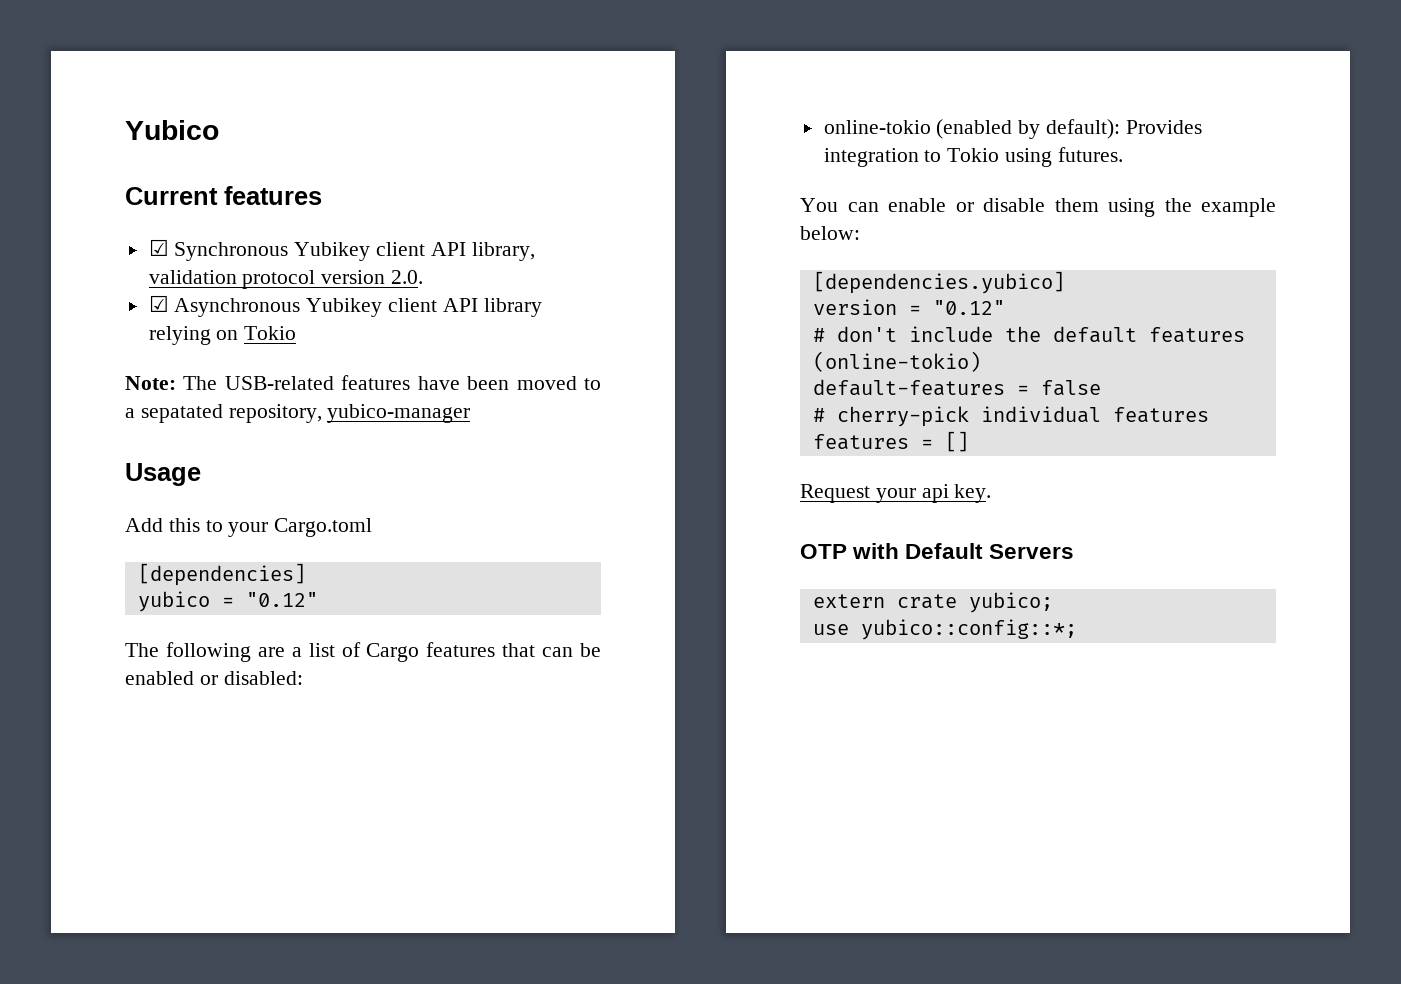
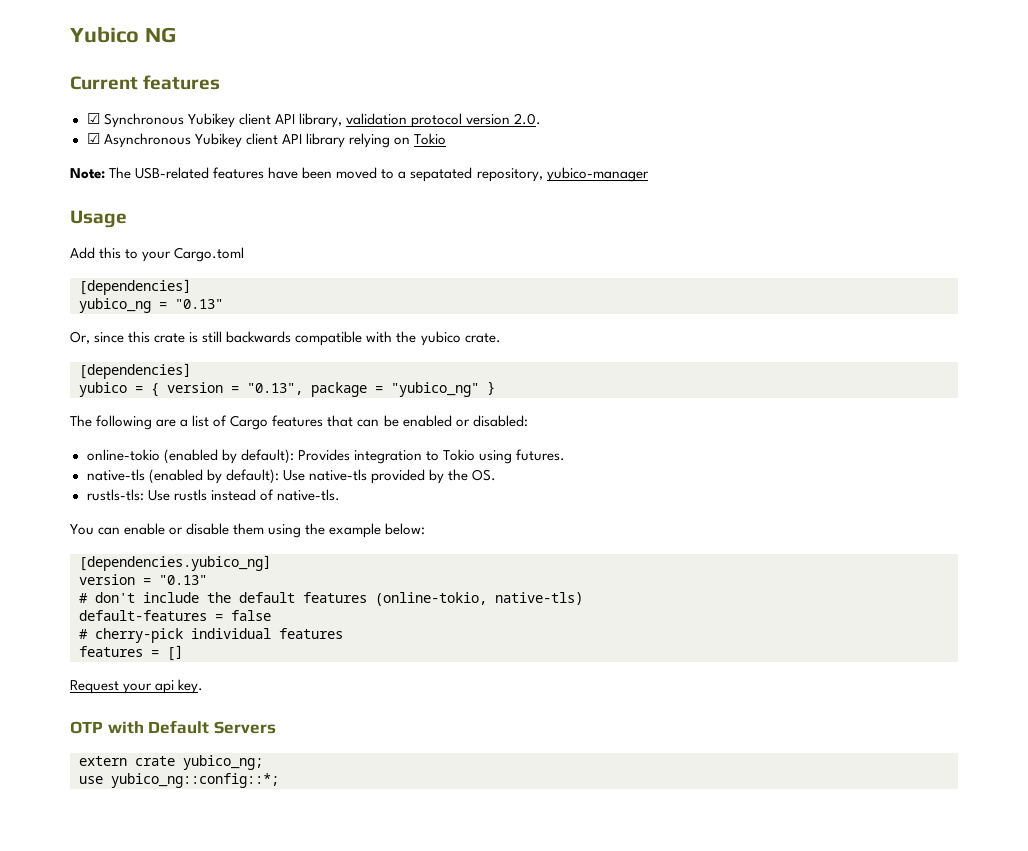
(219, 130) none -> [144,27,176,43] NG
[137,591,318,612] yubico = "0.12" -> [79,298,223,313] [70,331,501,346] [79,363,191,379] [79,381,495,397] yubico_ng = "0.13" // Or, since this crate is still backwards compatible with the yubico crate. // [dependencies] // yubico = { version = "0.13", package = "yubico_ng" }
(1123, 154) none -> [86,469,496,484] [86,489,340,501] // native-tls (enabled by default): Use native-tls provided by the OS. // rustls-tls: Use rustls instead of native-tls.
[812,271,1065,294] [812,299,1005,315] [dependencies.yubico] // version = "0.12" -> [79,555,271,571] [79,574,207,585] [dependencies.yubico_ng] // version = "0.13"
[812,351,981,372] (online-tokio) -> [375,592,583,606] (online-tokio, native-tls)
[968,592,1053,613] yubico; -> [183,755,263,770] yubico_ng;
[860,619,1077,640] yubico::config::*; -> [111,773,279,788] yubico_ng::config::*;

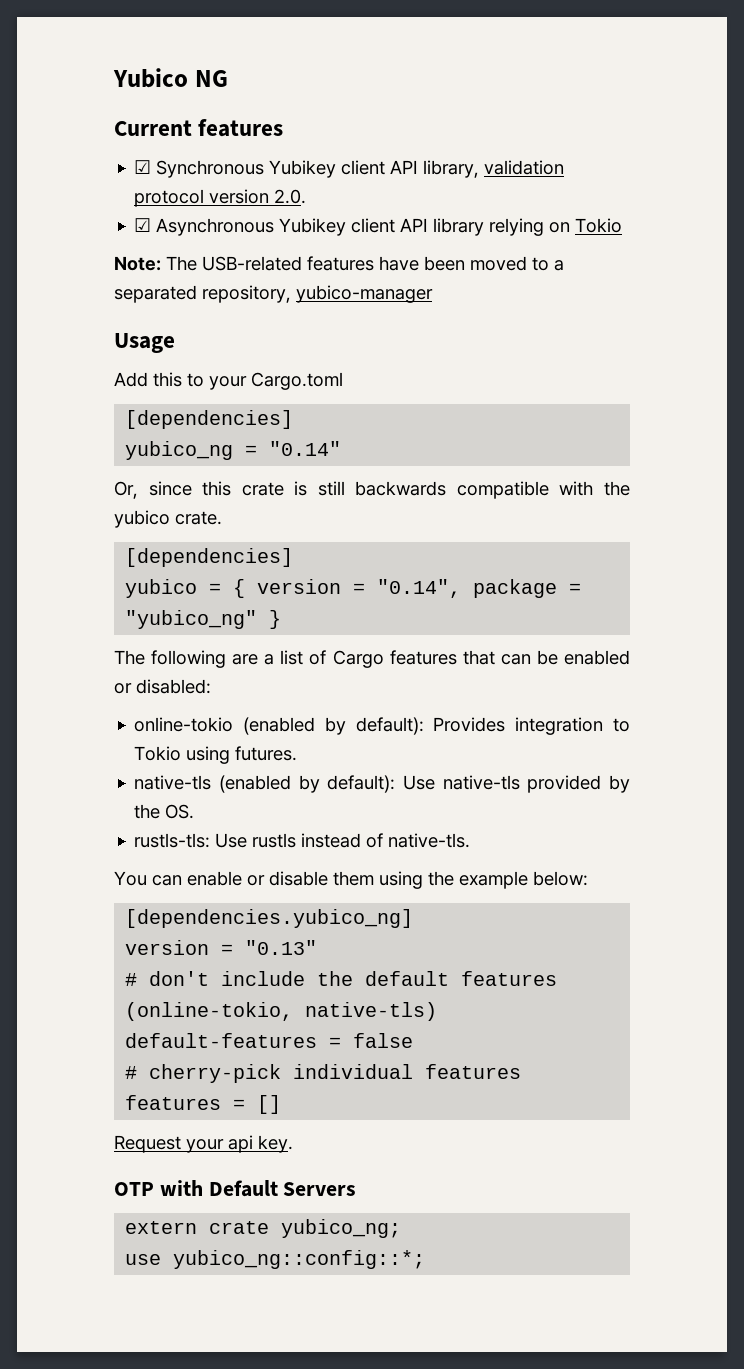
[410,167,473,182] sepatated -> [114,285,197,303] separated
[175,299,223,309] "0.13" -> [269,441,342,456] "0.14"
[247,383,303,395] "0.13", -> [377,579,462,598] "0.14",

